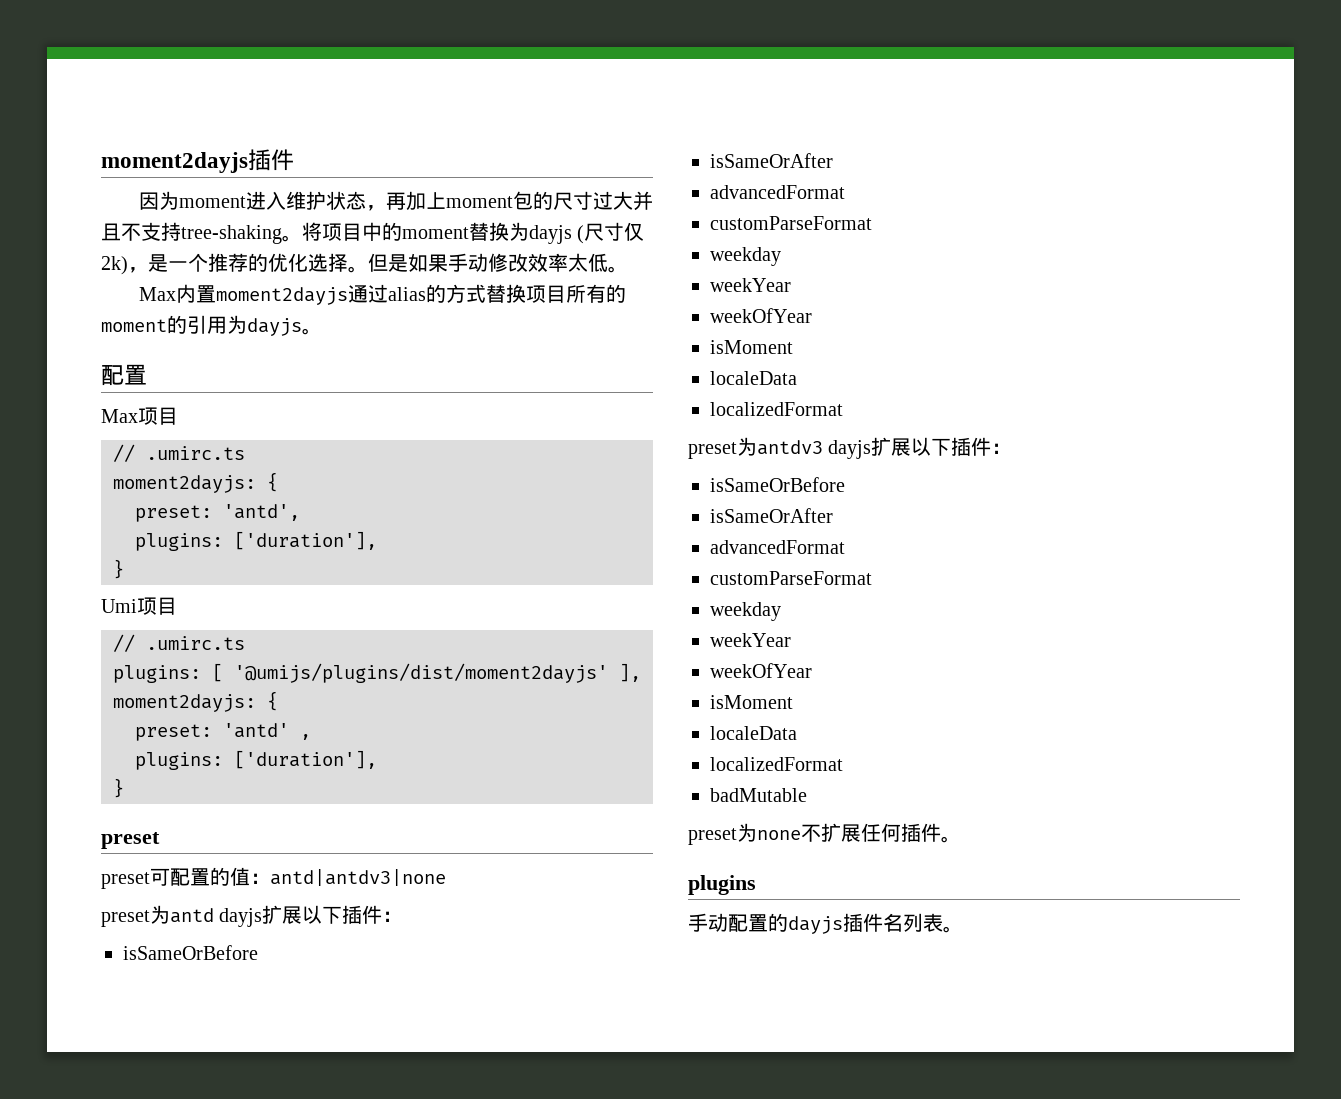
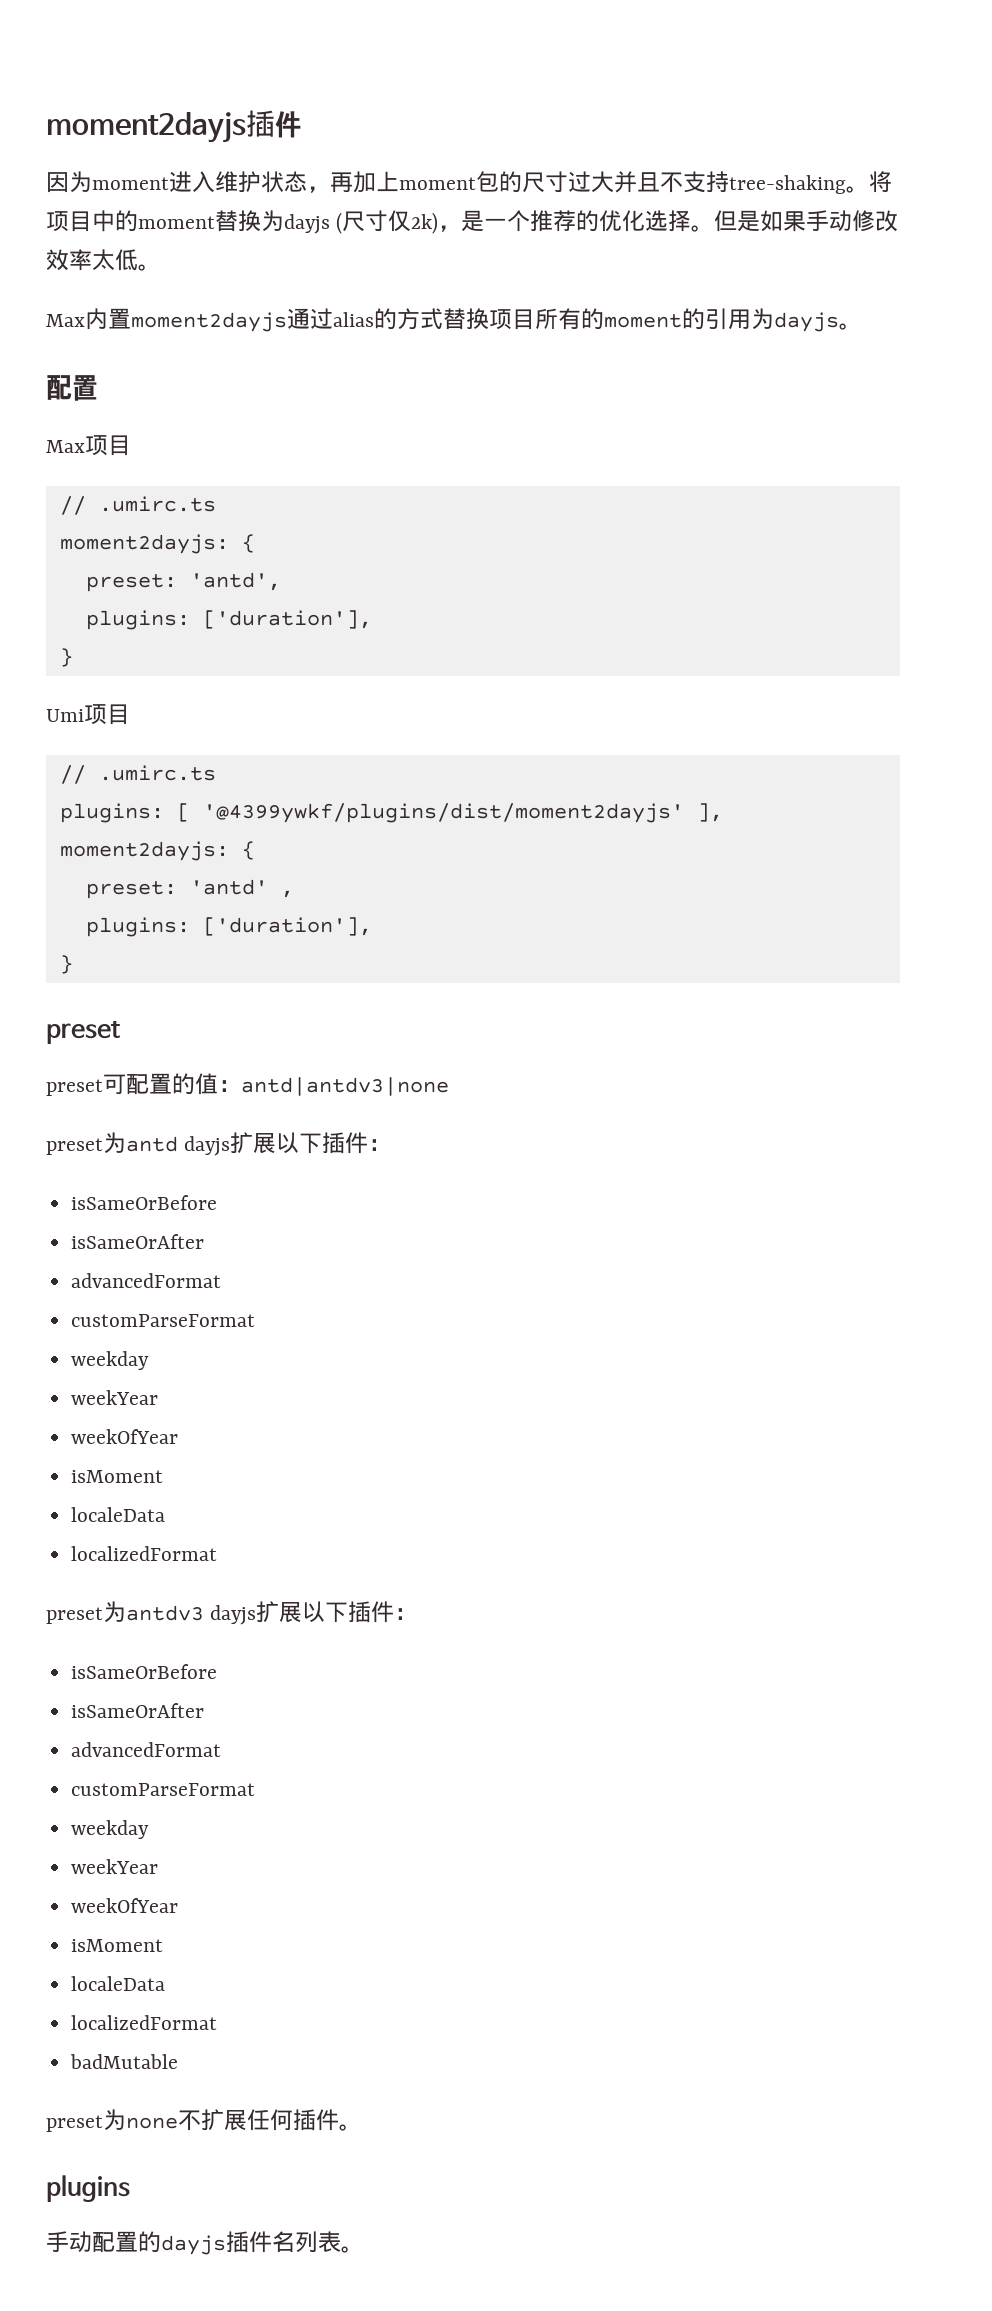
[234,663,608,683] '@umijs/plugins/dist/moment2dayjs' -> [202,803,684,823] '@4399ywkf/plugins/dist/moment2dayjs'

